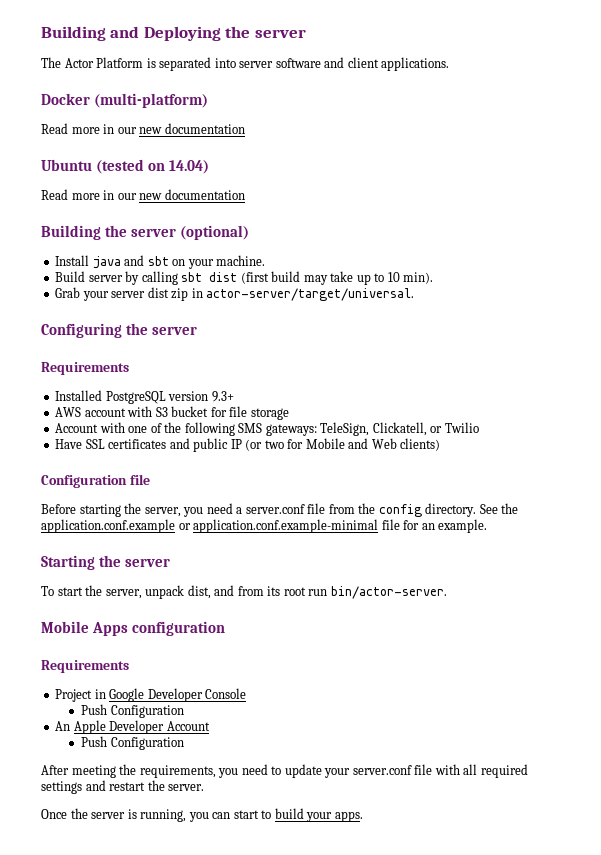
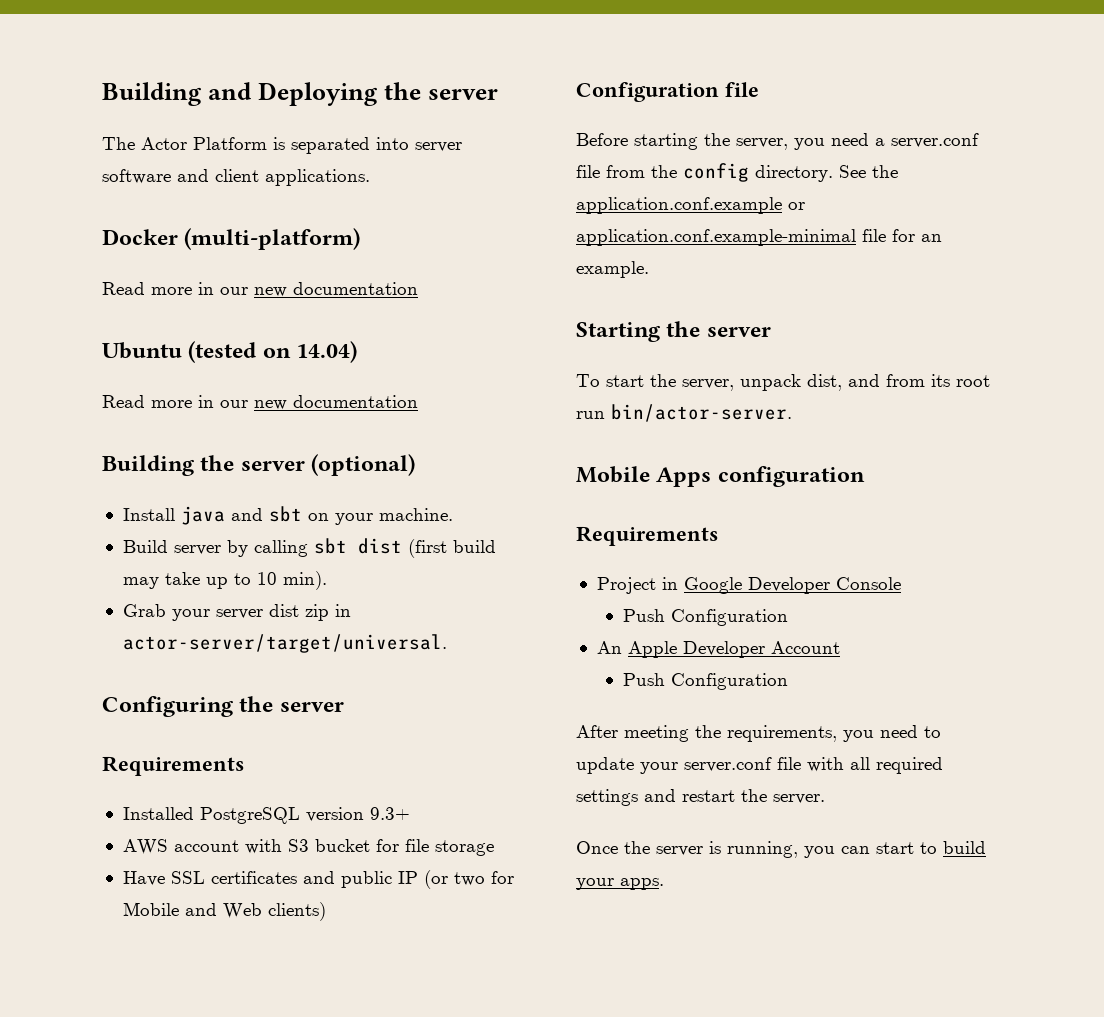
[55,422,479,436] // Account with one of the following SMS gateways: TeleSign, Clickatell, or Twilio -> (494, 848) none

